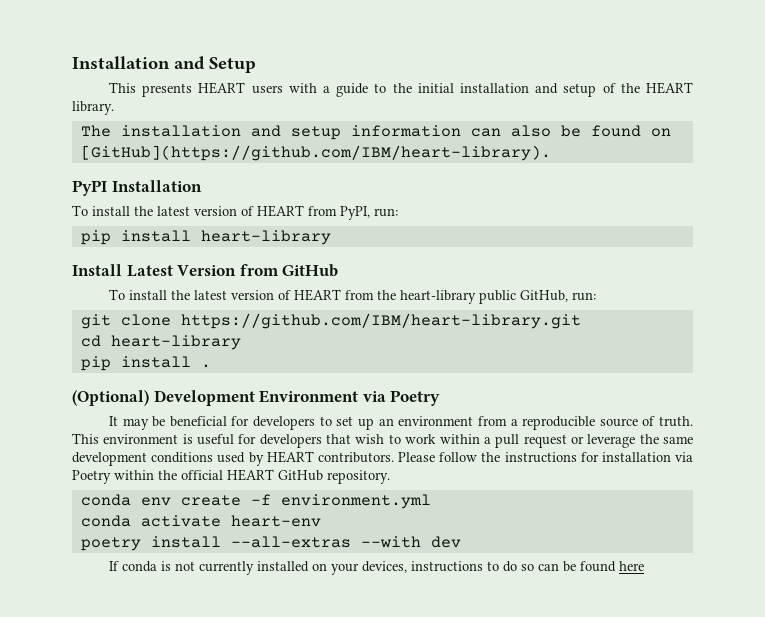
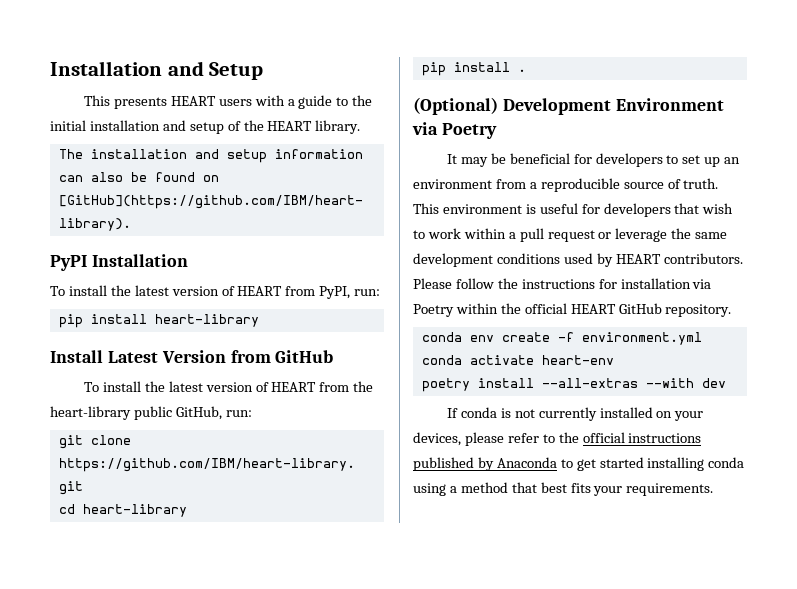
[410,561,644,572] instructions to do so can be found here -> [464,432,702,446] [413,457,745,471] [413,482,714,496] please refer to the official instructions published by Anaconda to get started installing conda using a method that best fits your requirements.

